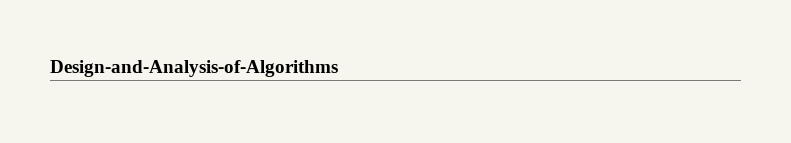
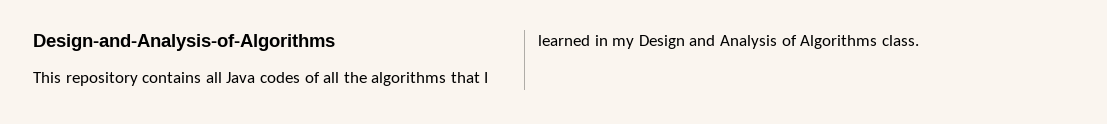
(338, 68) none -> [33,72,489,86] [538,35,919,49] // This repository contains all Java codes of all the algorithms that I learned in my Design and Analysis of Algorithms class.

